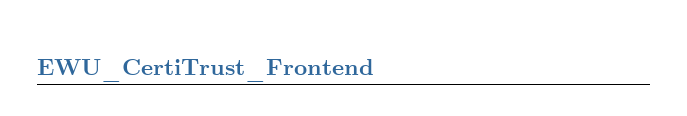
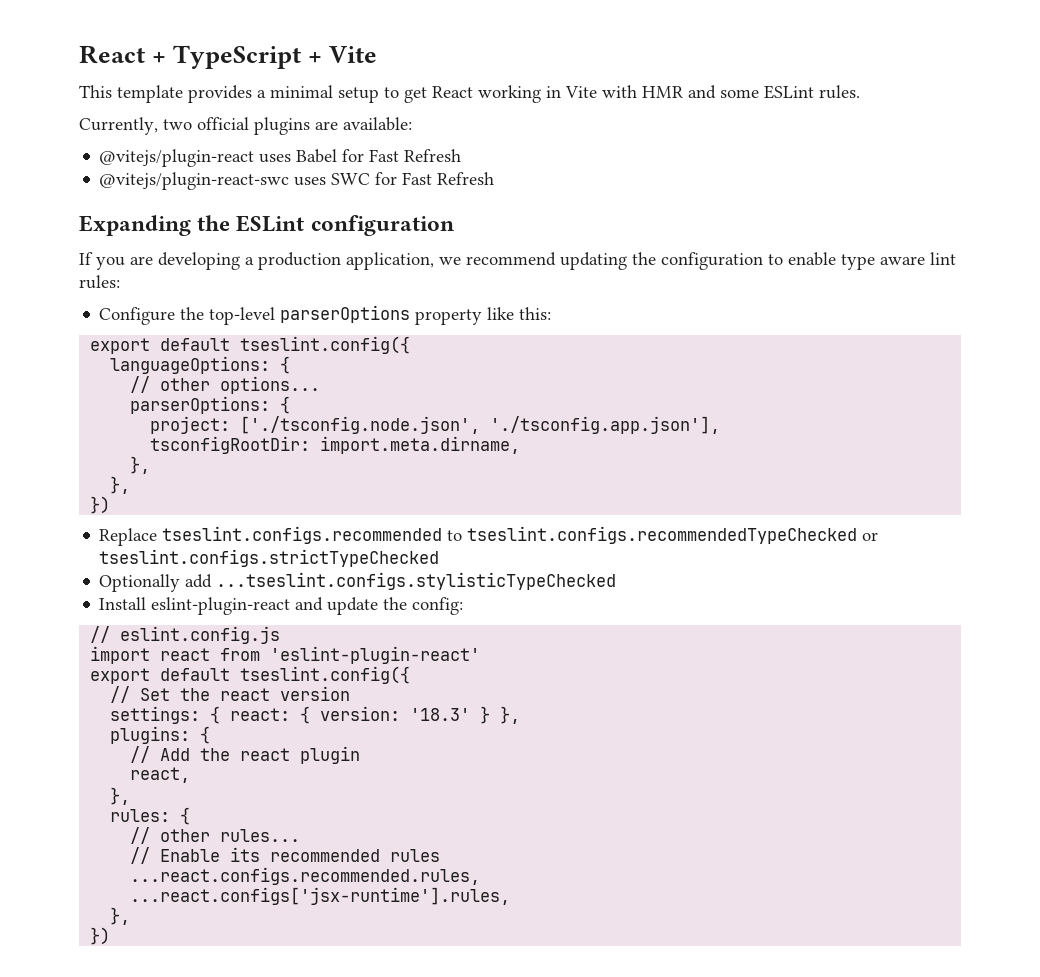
[37,59,374,82] EWU_CertiTrust_Frontend -> [79,45,378,69] [79,85,860,103] [79,117,412,135] [99,149,462,167] [99,172,495,190] [79,215,454,236] [79,252,956,270] [79,275,120,289] [99,305,552,325] [90,336,411,354] [110,356,291,374] [130,376,321,394] [130,396,291,414] [150,416,721,434] [150,436,521,454] [130,456,151,474] [110,476,131,494] [90,496,111,514] [99,526,879,546] [99,549,440,567] [99,572,617,592] [99,597,464,615] [90,626,281,644] [90,646,481,664] [90,666,411,684] [110,686,351,703] [110,706,521,724] [110,726,211,744] [130,746,361,764] [130,767,191,783] [110,787,131,805] [110,807,191,825] [130,827,301,844] [130,847,441,864] [130,867,481,885] [130,887,511,905] [110,907,131,925] [90,927,111,945] React + TypeScript + Vite // This template provides a minimal setup to get React working in Vite with HMR and some ESLint rules. // Currently, two official plugins are available: // @vitejs/plugin-react uses Babel for Fast Refresh // @vitejs/plugin-react-swc uses SWC for Fast Refresh // Expanding the ESLint configuration // If you are developing a production application, we recommend updating the configuration to enable type aware lint rules: // Configure the top-level parserOptions property like this: // export default tseslint.config({ // languageOptions: { // // other options... // parserOptions: { // project: ['./tsconfig.node.json', './tsconfig.app.json'], // tsconfigRootDir: import.meta.dirname, // }, // }, // }) // Replace tseslint.configs.recommended to tseslint.configs.recommendedTypeChecked or tseslint.configs.strictTypeChecked // Optionally add ...tseslint.configs.stylisticTypeChecked // Install eslint-plugin-react and update the config: // // eslint.config.js // import react from 'eslint-plugin-react' // export default tseslint.config({ // // Set the react version // settings: { react: { version: '18.3' } }, // plugins: { // // Add the react plugin // react, // }, // rules: { // // other rules... // // Enable its recommended rules // ...react.configs.recommended.rules, // ...react.configs['jsx-runtime'].rules, // }, // })

